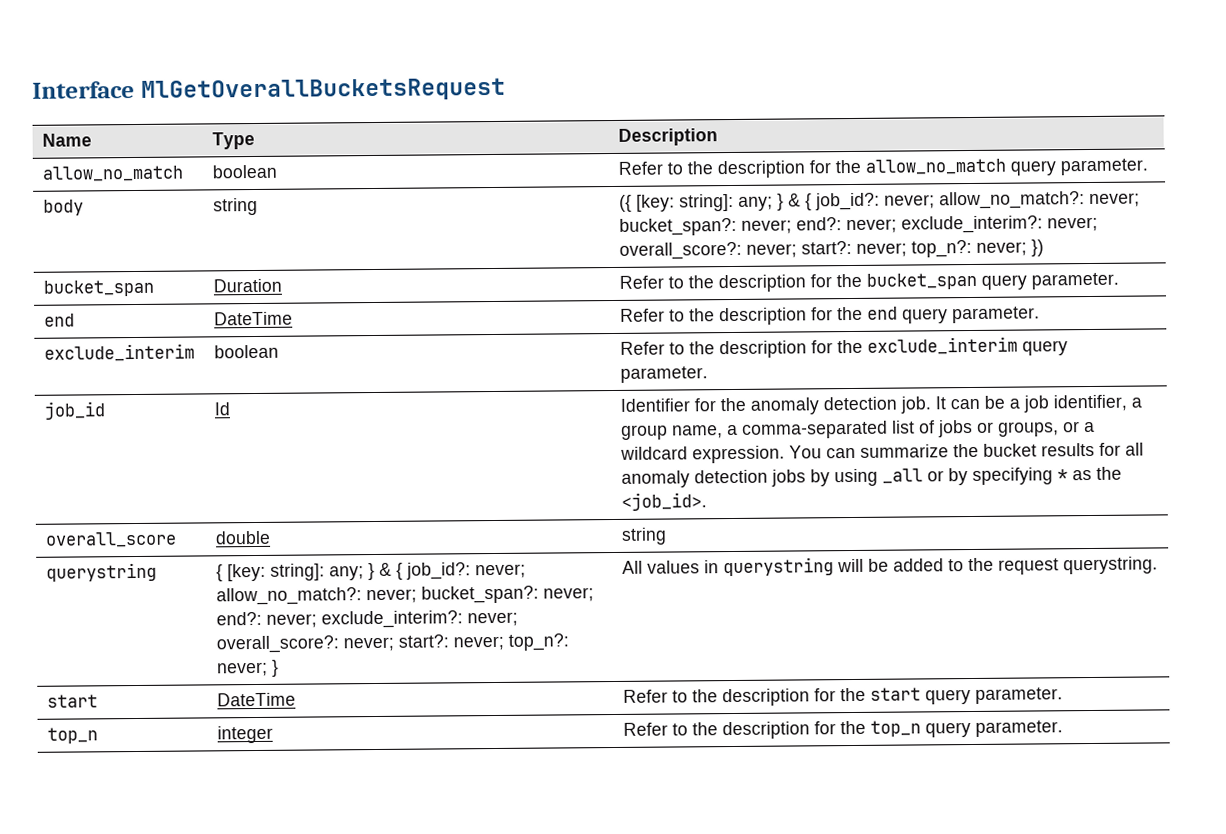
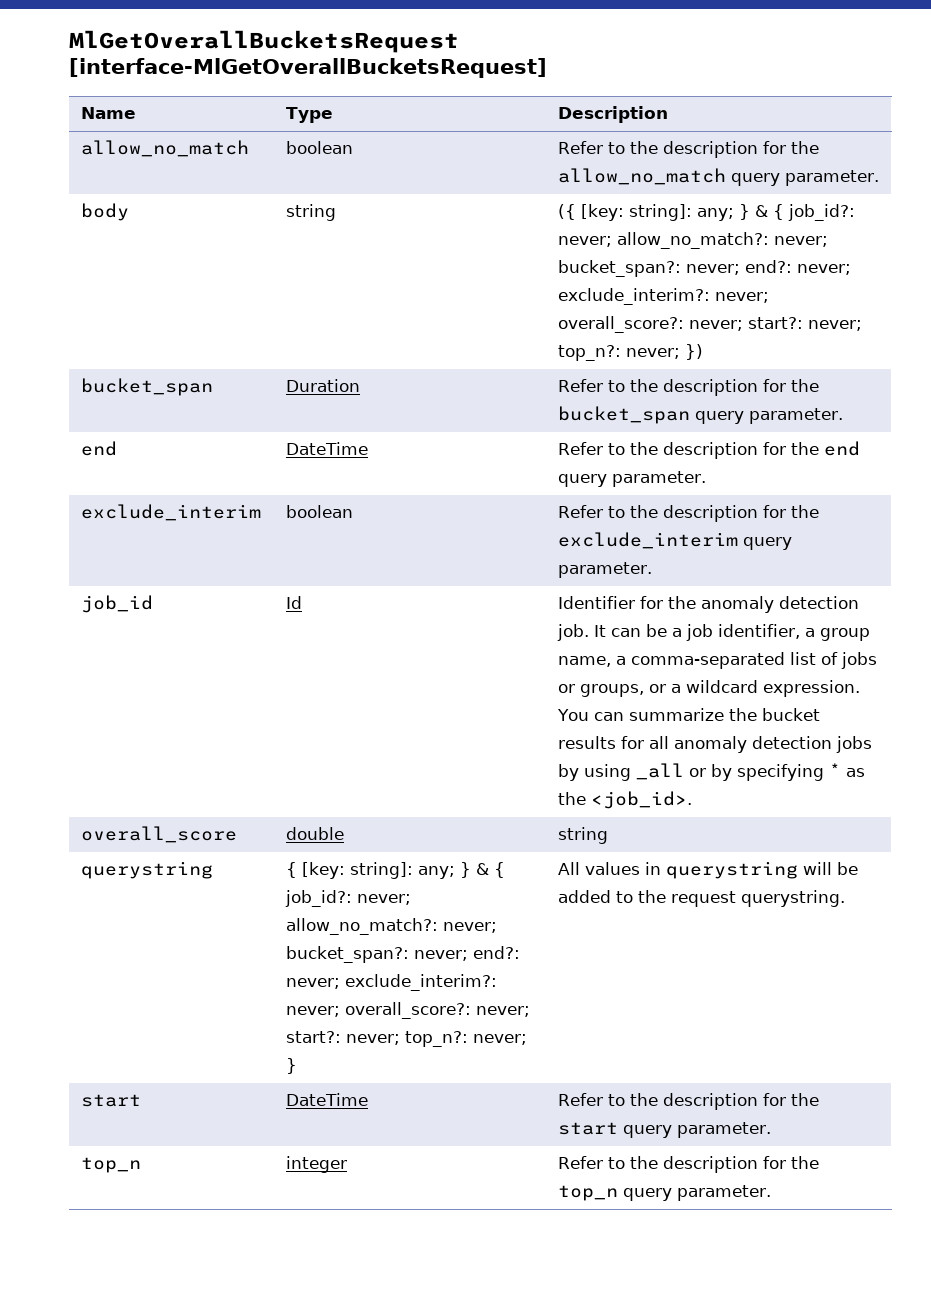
[32,80,135,99] Interface -> (69, 41) none
(506, 89) none -> [69,58,547,78] [interface-MlGetOverallBucketsRequest]

